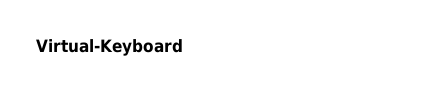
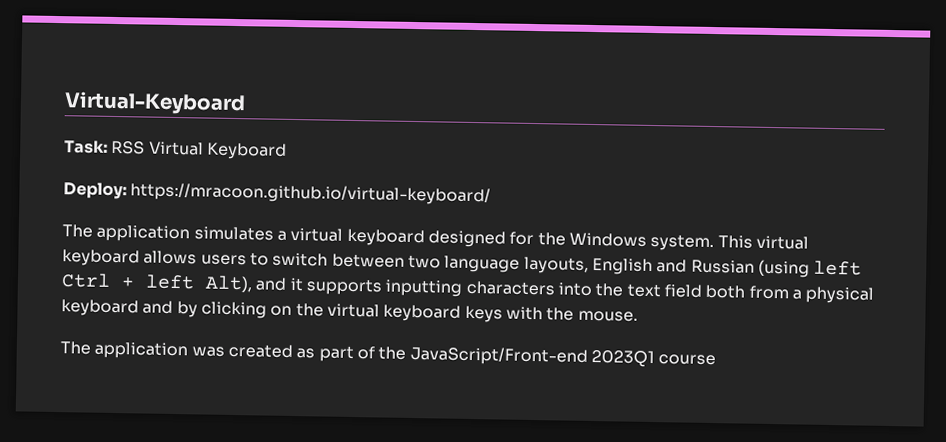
(183, 47) none -> [64,140,287,160] [63,182,492,206] [62,224,809,252] [62,249,863,278] [61,273,875,304] [61,299,638,323] [60,341,717,368] // Task: RSS Virtual Keyboard // Deploy: https://mracoon.github.io/virtual-keyboard/ // The application simulates a virtual keyboard designed for the Windows system. This virtual keyboard allows users to switch between two language layouts, English and Russian (using left Ctrl + left Alt), and it supports inputting characters into the text field both from a physical keyboard and by clicking on the virtual keyboard keys with the mouse. // The application was created as part of the JavaScript/Front-end 2023Q1 course

